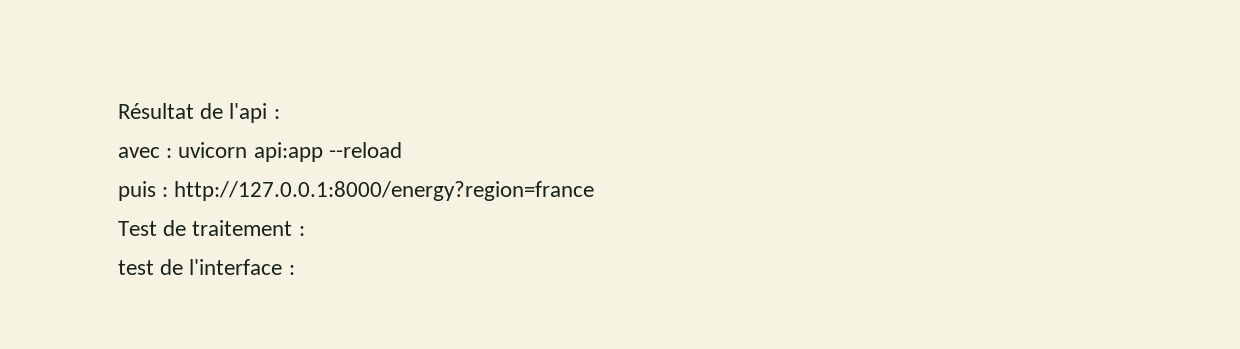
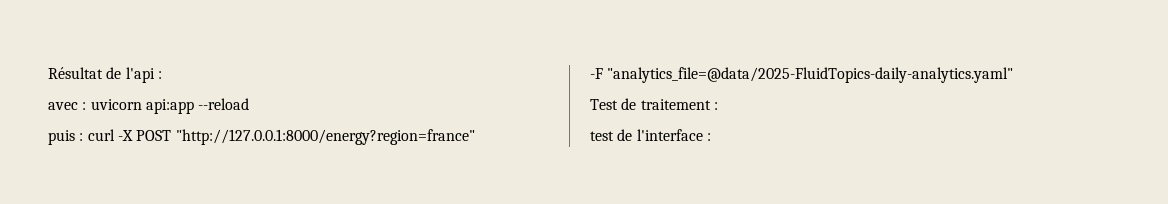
[174,181,595,201] http://127.0.0.1:8000/energy?region=france -> [87,129,475,145] [590,67,1014,83] curl -X POST "http://127.0.0.1:8000/energy?region=france" // -F "analytics_file=@data/2025-FluidTopics-daily-analytics.yaml"

